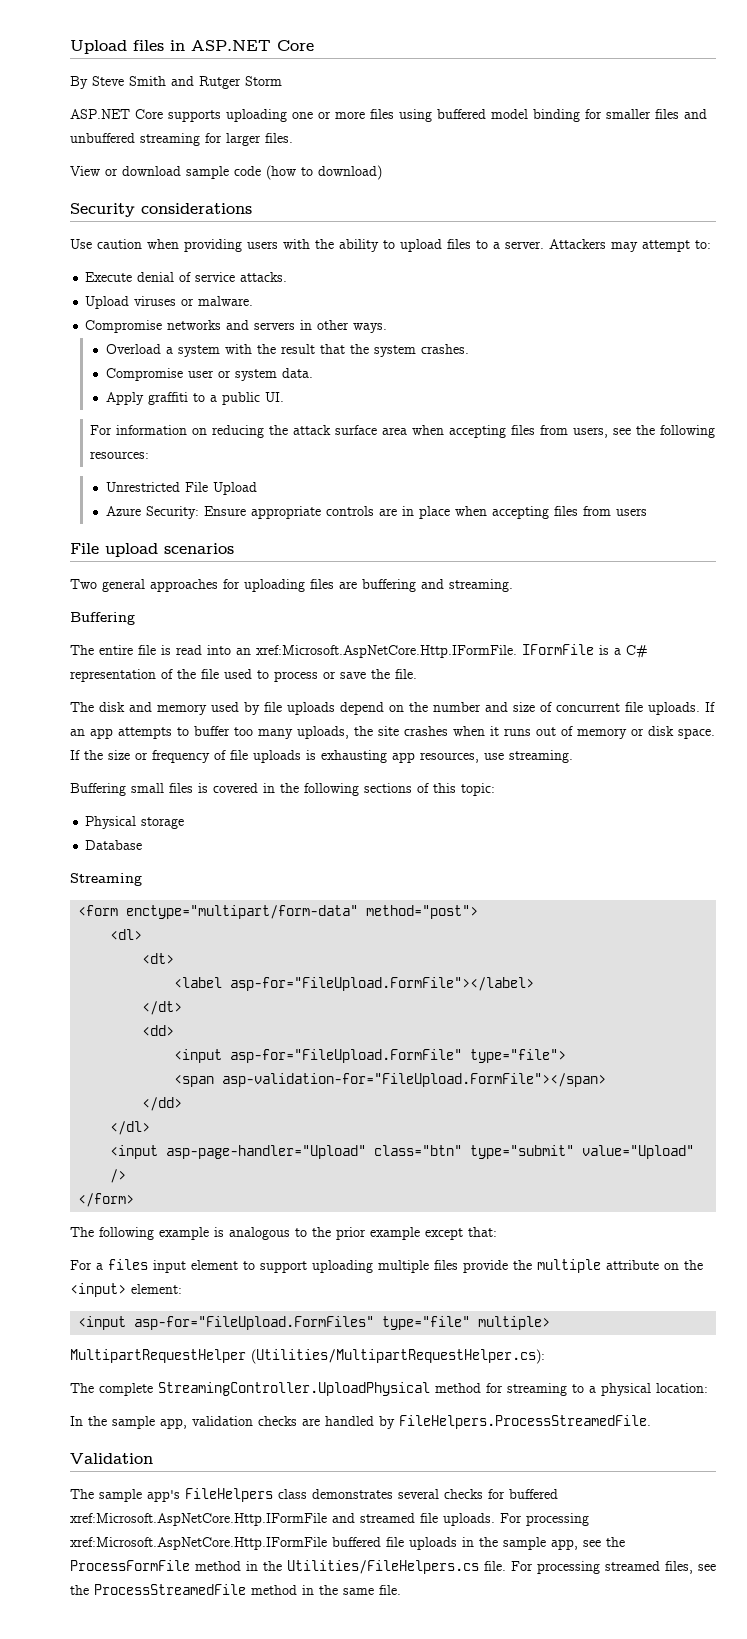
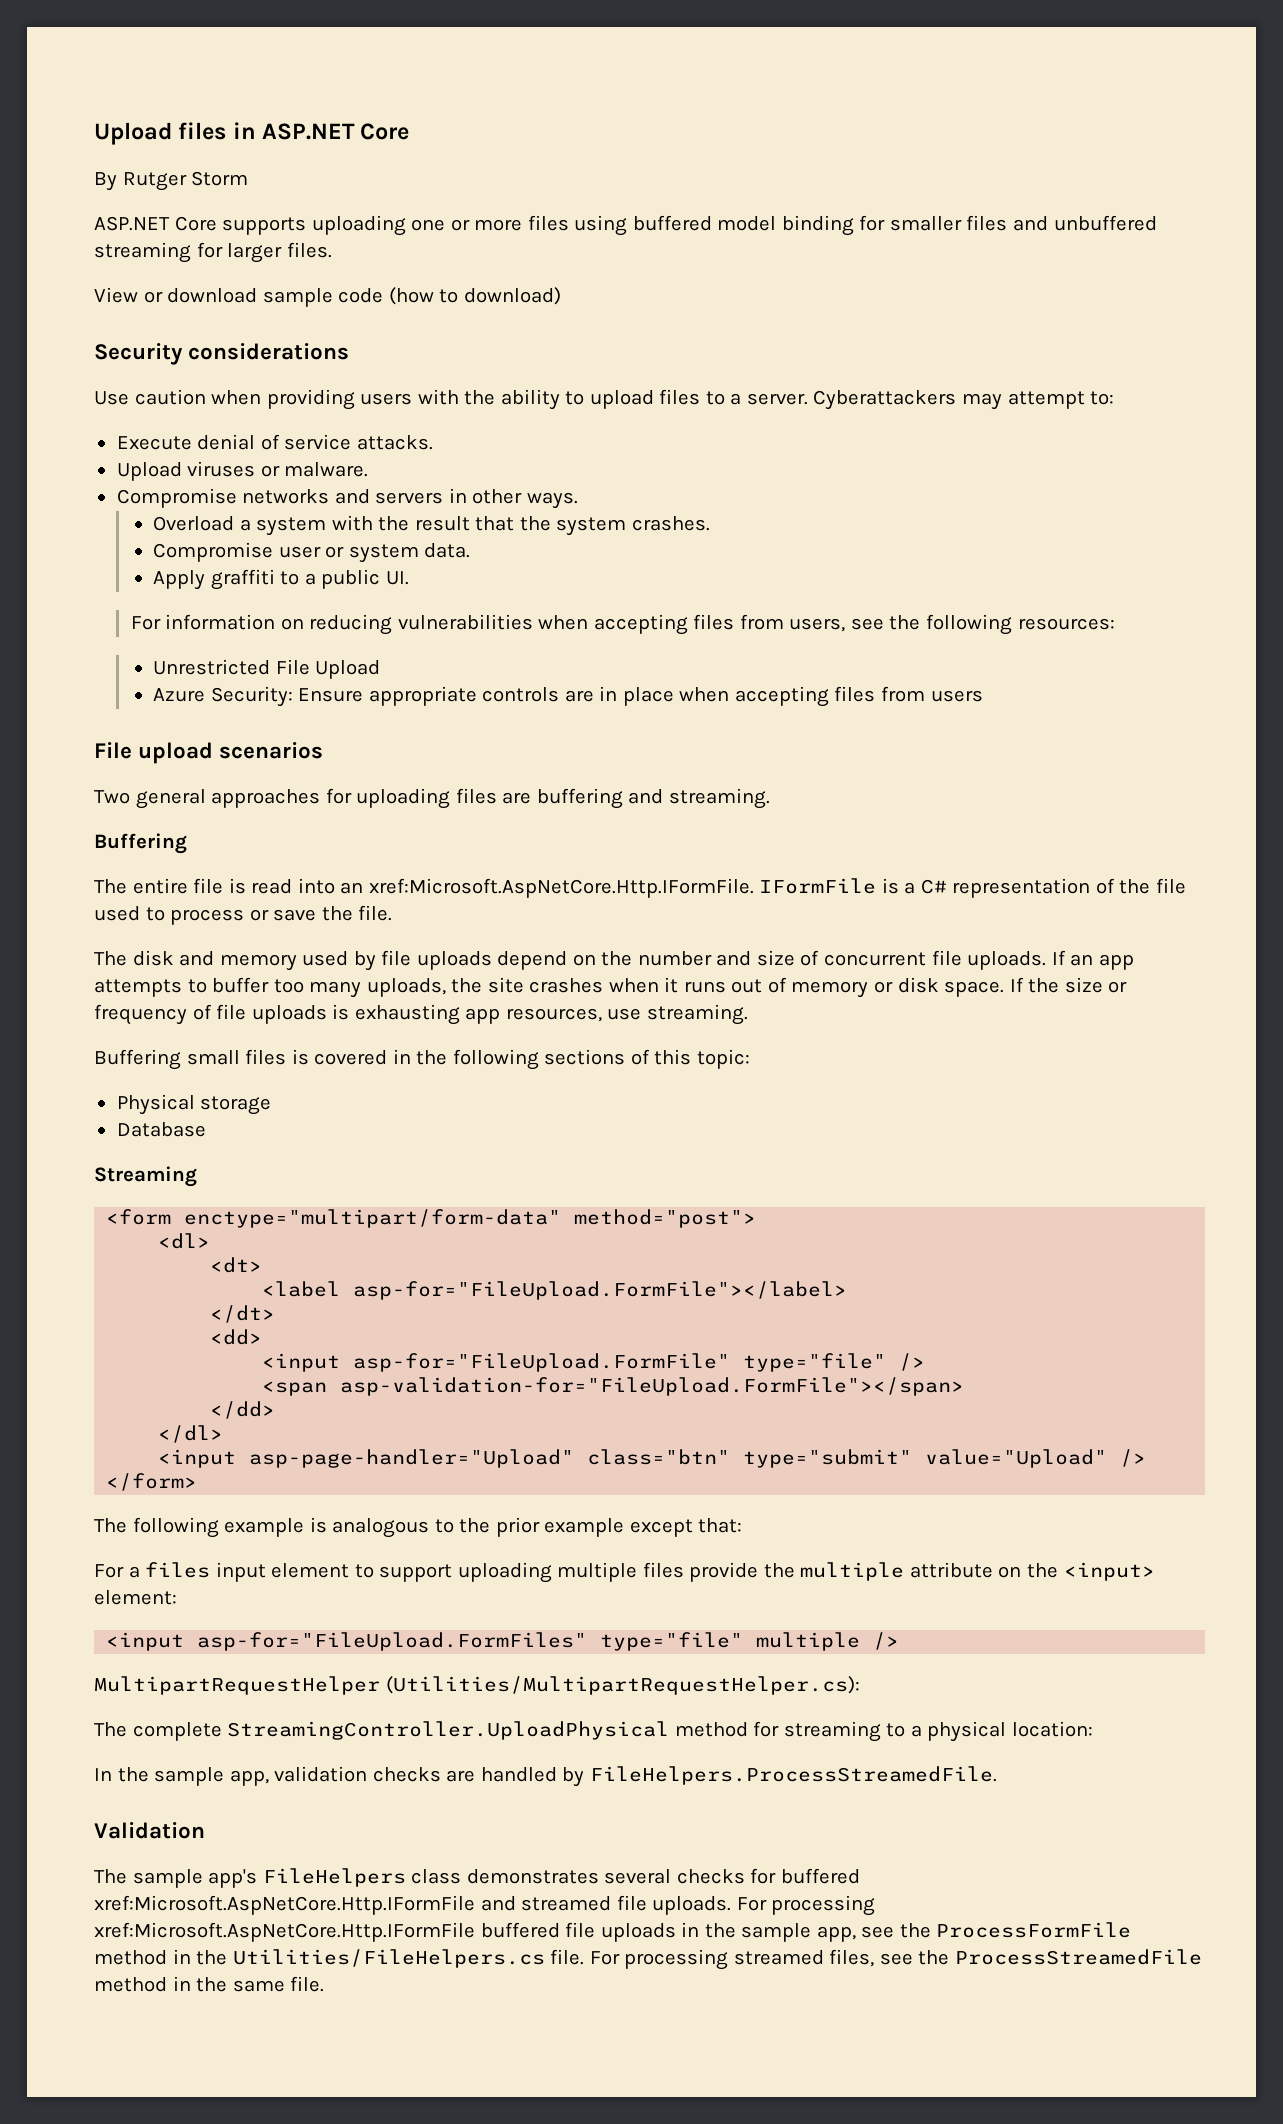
[92,76,194,86] Steve Smith and -> (117, 181) none
[549,239,606,249] Attackers -> [813,390,957,410] Cyberattackers
[269,425,408,435] the attack surface area -> [397,614,533,630] vulnerabilities
[470,1049,567,1063] type="file"> -> [743,1353,926,1372] type="file" />
[478,1316,551,1330] multiple> -> [756,1632,900,1651] multiple />

